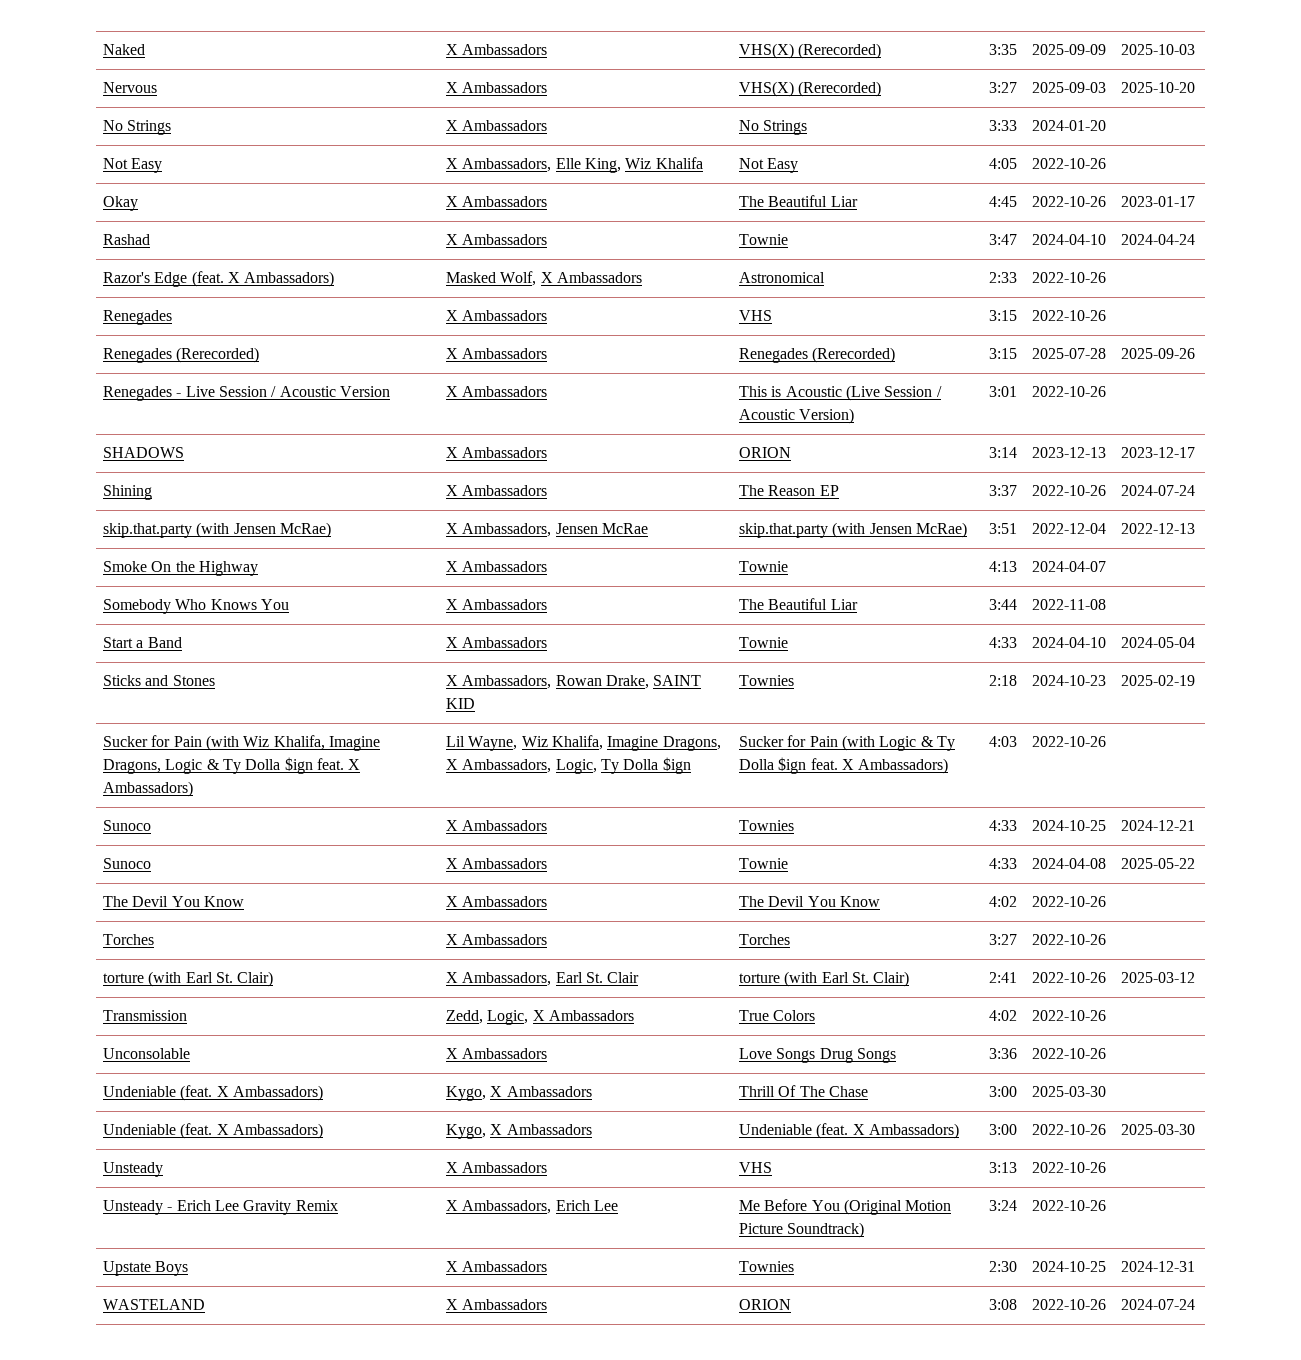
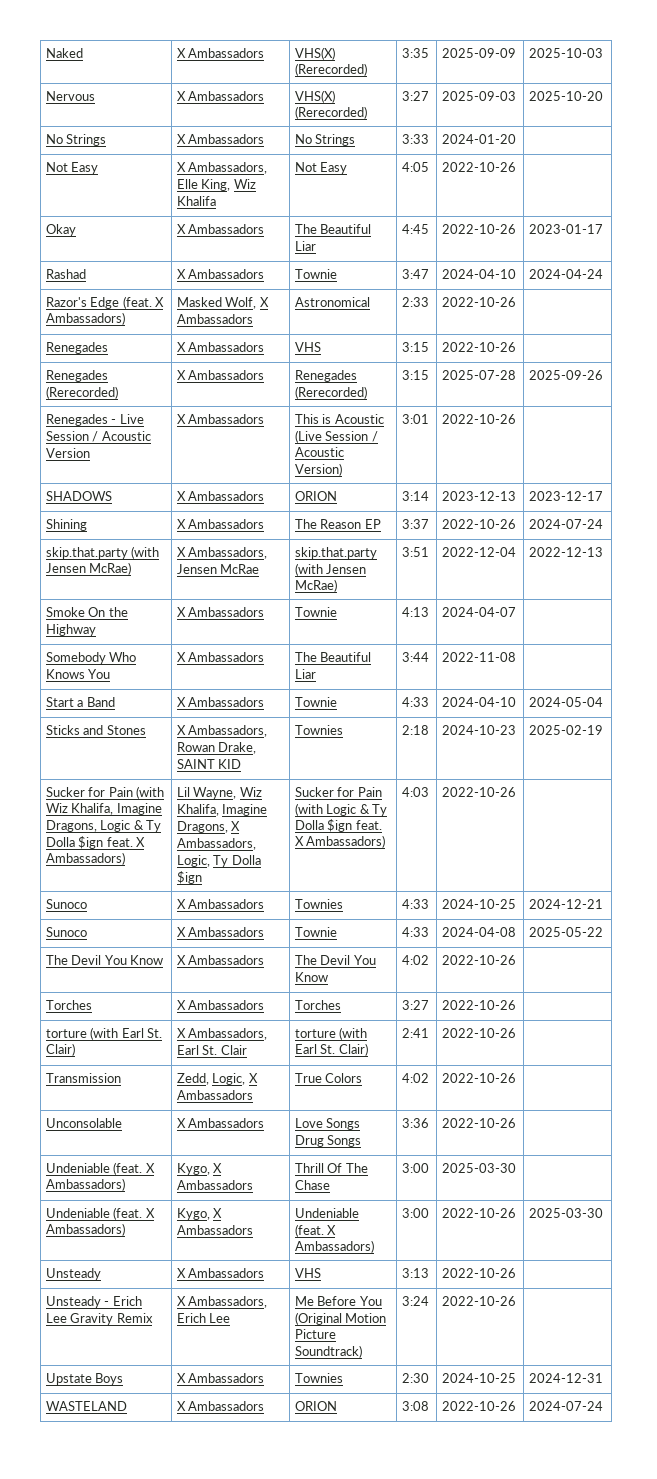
[1121,972,1196,983] 2025-03-12 -> (517, 1033) none

